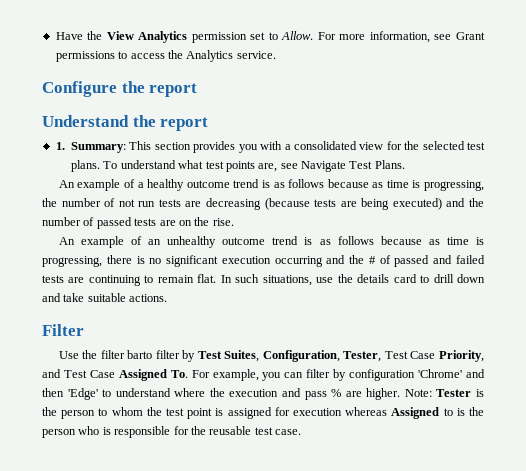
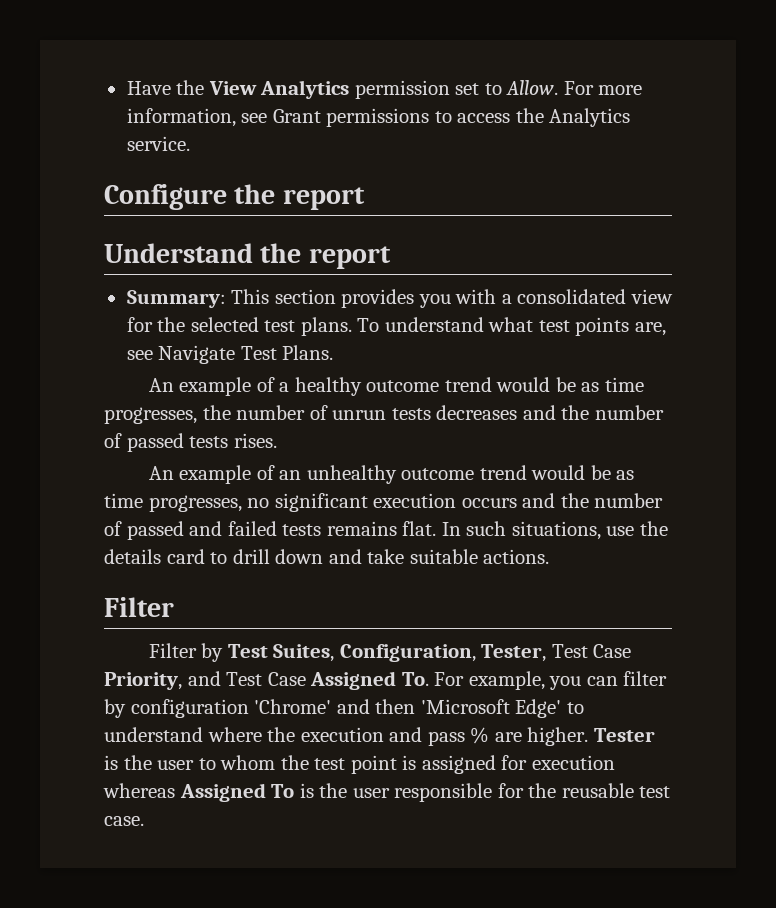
[55,142,65,150] 1. -> (391, 257) none
[261,179,485,191] [42,198,442,210] is as follows because as time is progressing, the number of not run tests are decreasing (because tests are being executed) -> [496,377,644,392] [104,405,518,424] would be as time progresses, the number of unrun tests decreases
[159,217,234,226] are on the rise. -> [233,433,277,448] rises.
[304,236,485,245] [42,255,145,267] is as follows because as time is progressing, there is -> [531,465,635,480] [104,493,242,512] would be as time progresses,
[274,255,376,267] occurring and the # -> [461,493,664,508] occurs and the number
[68,275,194,286] are continuing to remain -> [326,521,397,536] remains
[58,350,180,359] Use the filter barto filter -> [148,643,197,658] Filter
[67,388,98,400] 'Edge' -> [420,699,562,718] 'Microsoft Edge'
[404,389,432,397] Note: -> (589, 736) none
[61,410,96,419] person -> [157,760,195,770] user
[443,407,484,416] [42,426,111,438] to is the person who is -> [271,783,390,798] To is the user

